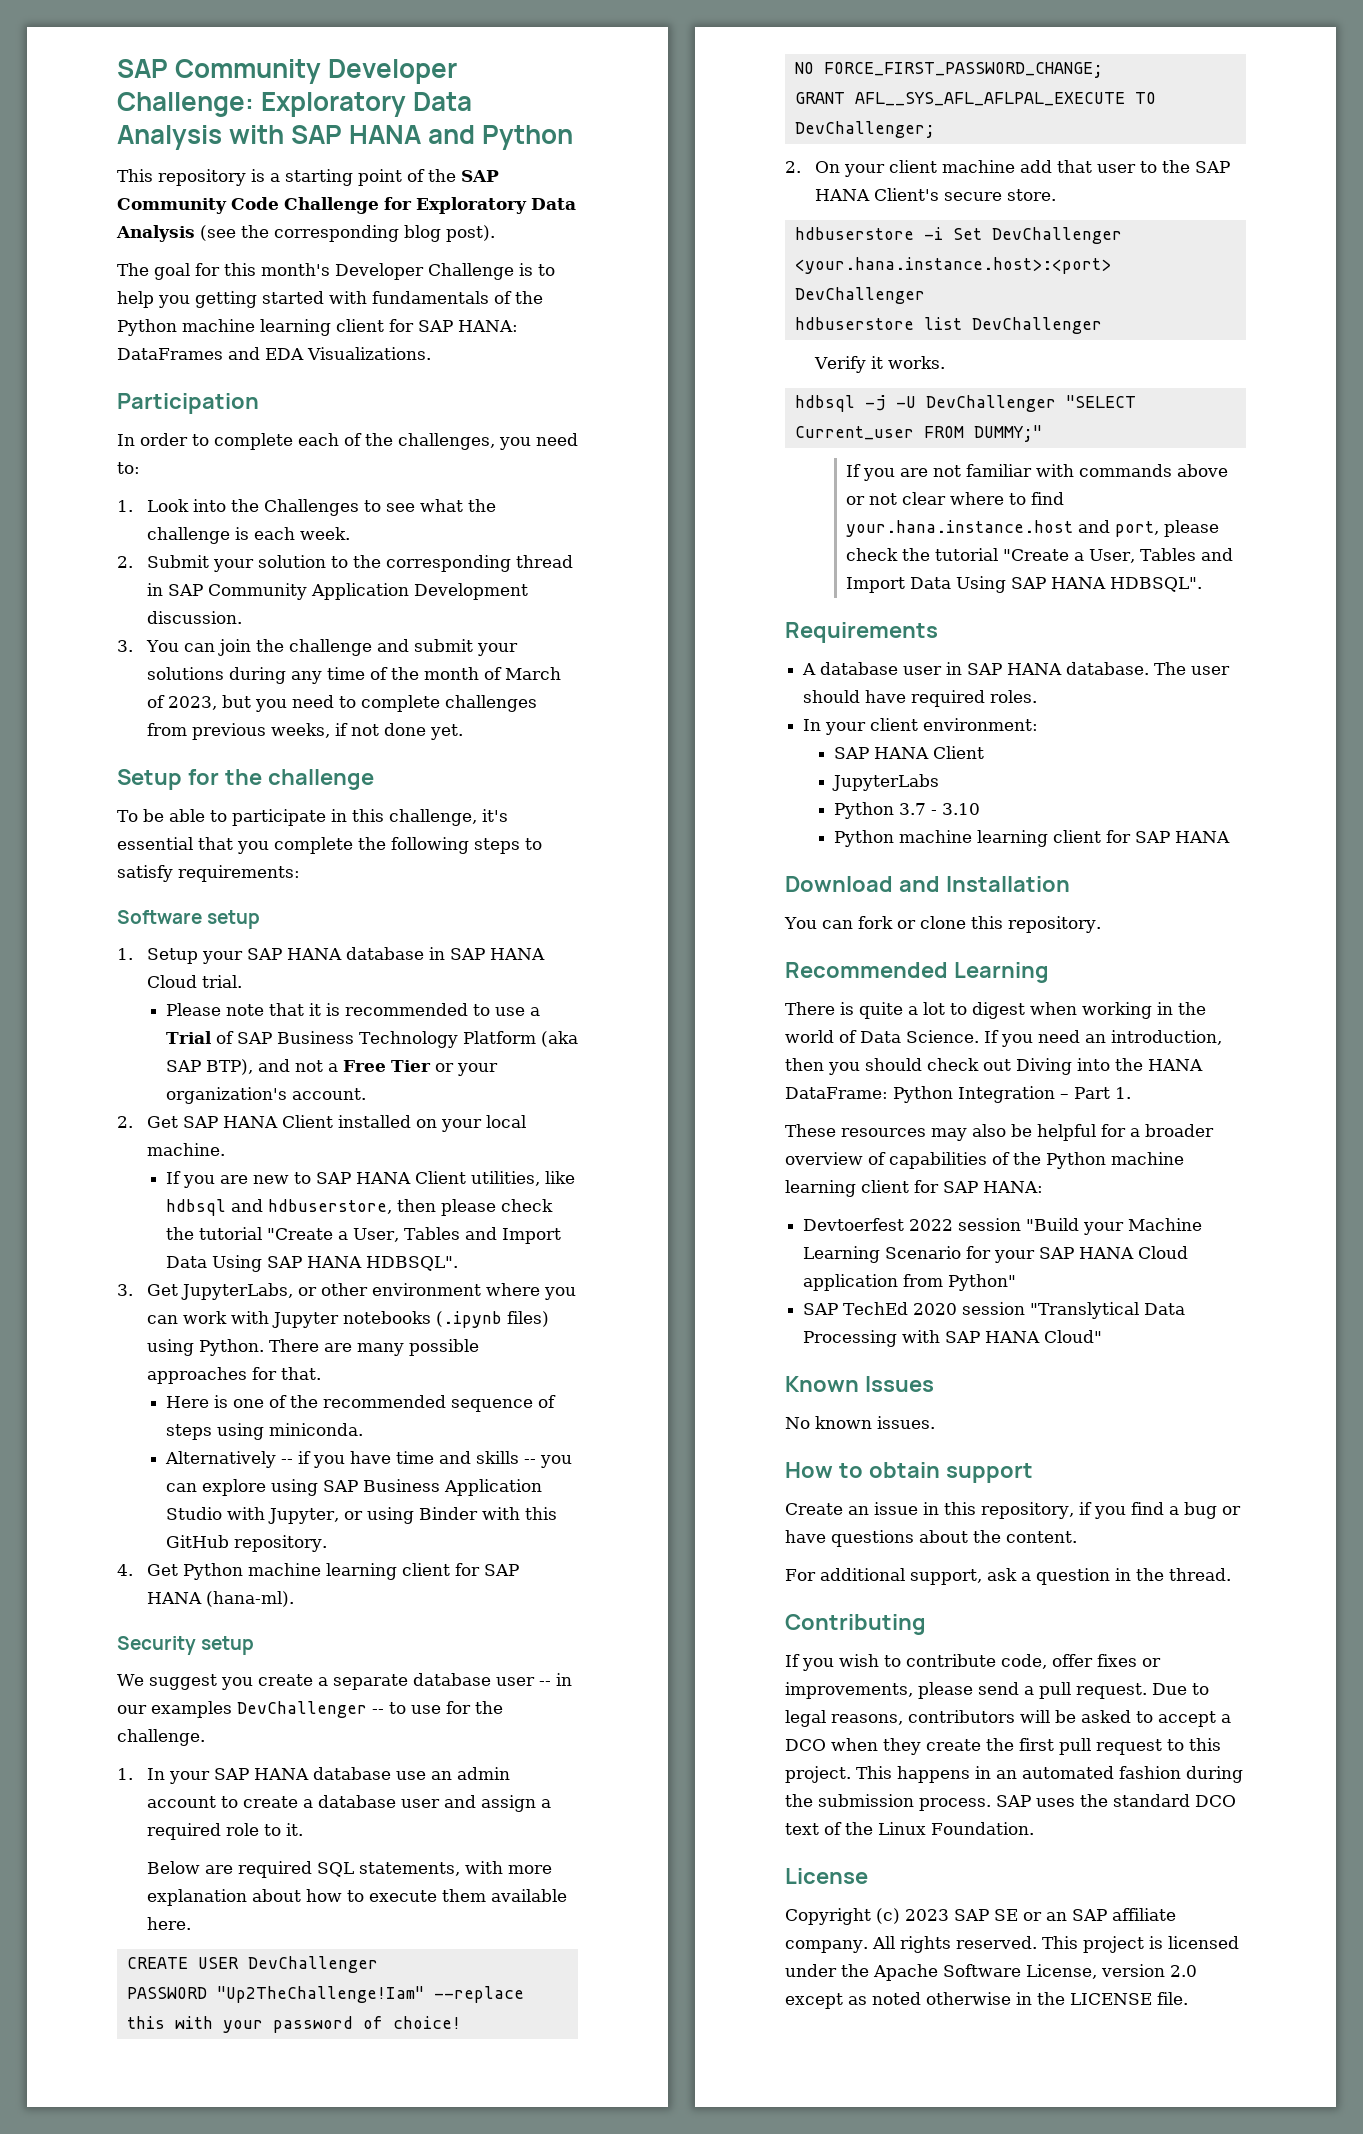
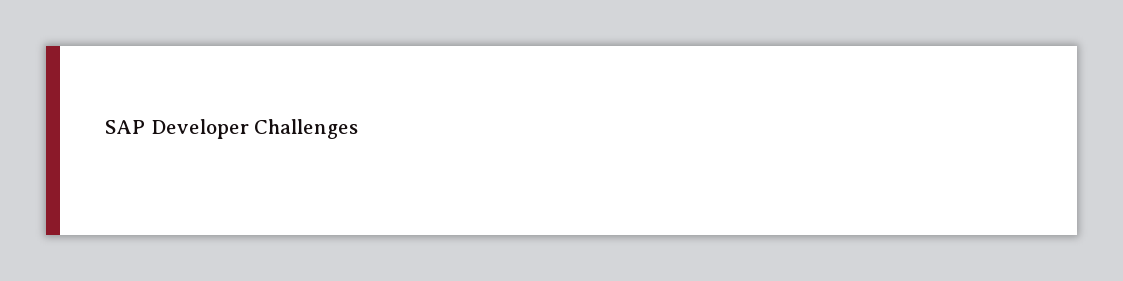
[117,59,458,84] [117,92,473,117] [117,125,574,150] [117,169,499,186] [117,197,576,214] [116,225,495,242] [117,263,555,280] [117,291,543,308] [117,319,518,336] [117,347,431,360] [117,393,259,414] [117,433,578,450] [117,462,140,474] [117,499,497,516] [147,527,351,544] [117,555,574,572] [147,583,529,600] [147,611,243,624] [117,639,519,656] [147,667,562,684] [147,695,538,712] [147,723,464,740] [117,769,374,790] [117,809,508,826] [117,837,542,854] [117,865,300,882] [117,910,261,929] [117,947,546,964] [147,975,243,988] [165,1003,540,1016] [165,1031,578,1048] [165,1059,498,1076] [165,1087,366,1104] [117,1115,527,1132] [147,1143,226,1156] [165,1171,575,1188] [165,1199,553,1216] [165,1227,561,1244] [165,1255,458,1272] [117,1283,577,1300] [147,1311,550,1328] [147,1339,480,1356] [147,1367,322,1384] [165,1395,556,1412] [165,1423,363,1440] [164,1451,572,1468] [165,1479,542,1496] [165,1507,557,1524] [165,1535,327,1552] [117,1563,520,1580] [147,1591,295,1607] [117,1636,255,1655] [117,1673,572,1690] [117,1701,503,1718] [117,1729,205,1746] [117,1767,511,1784] [147,1795,552,1812] [147,1823,304,1840] [147,1861,553,1878] [147,1889,568,1906] [147,1917,192,1930] [126,1956,378,1973] [126,1986,524,2003] [126,2016,461,2033] [794,62,1103,78] [794,92,1156,106] [794,121,935,138] [785,160,1231,177] [815,188,1057,201] [794,227,1122,244] [794,257,1111,274] [794,287,925,304] [794,317,1102,334] [814,356,946,373] [794,395,1136,412] [794,425,1042,442] [845,464,1228,481] [845,492,1064,505] [845,520,1219,537] [845,548,1233,563] [845,576,1202,593] [785,622,938,643] [802,662,1231,675] [803,690,1038,707] [803,718,1039,735] [833,746,984,759] [831,774,939,791] [833,802,980,819] [833,830,1230,847] [785,876,1070,892] [784,916,1101,933] [785,962,1049,983] [785,1002,1206,1019] [785,1030,1222,1047] [785,1058,1203,1075] [785,1086,1131,1103] [785,1124,1214,1141] [785,1152,1184,1169] [785,1180,1043,1197] [803,1218,1203,1235] [803,1246,1189,1263] [803,1274,1017,1291] [803,1302,1186,1319] [803,1330,1103,1347] [785,1376,934,1392] [785,1416,935,1429] [785,1462,1033,1483] [785,1502,1241,1519] [785,1530,1077,1547] [785,1568,1231,1585] [785,1614,926,1635] [785,1654,1161,1671] [785,1682,1209,1699] [785,1710,1231,1727] [785,1738,1221,1755] [785,1766,1243,1783] [785,1794,1236,1811] [785,1822,1034,1835] [785,1868,868,1884] [785,1908,1176,1925] [785,1936,1239,1953] [785,1964,1197,1981] [785,1992,1188,2009] SAP Community Developer Challenge: Exploratory Data Analysis with SAP HANA and Python // This repository is a starting point of the SAP Community Code Challenge for Exploratory Data Analysis (see the corresponding blog post). // The goal for this month's Developer Challenge is to help you getting started with fundamentals of the Python machine learning client for SAP HANA: DataFrames and EDA Visualizations. // Participation // In order to complete each of the challenges, you need to: // 1. Look into the Challenges to see what the challenge is each week. // 2. Submit your solution to the corresponding thread in SAP Community Application Development discussion. // 3. You can join the challenge and submit your solutions during any time of the month of March of 2023, but you need to complete challenges from previous weeks, if not done yet. // Setup for the challenge // To be able to participate in this challenge, it's essential that you complete the following steps to satisfy requirements: // Software setup // 1. Setup your SAP HANA database in SAP HANA Cloud trial. // Please note that it is recommended to use a Trial of SAP Business Technology Platform (aka SAP BTP), and not a Free Tier or your organization's account. // 2. Get SAP HANA Client installed on your local machine. // If you are new to SAP HANA Client utilities, like hdbsql and hdbuserstore, then please check the tutorial "Create a User, Tables and Import Data Using SAP HANA HDBSQL". // 3. Get JupyterLabs, or other environment where you can work with Jupyter notebooks (.ipynb files) using Python. There are many possible approaches for that. // Here is one of the recommended sequence of steps using miniconda. // Alternatively -- if you have time and skills -- you can explore using SAP Business Application Studio with Jupyter, or using Binder with this GitHub repository. // 4. Get Python machine learning client for SAP HANA (hana-ml). // Security setup // We suggest you create a separate database user -- in our examples DevChallenger -- to use for the challenge. // 1. In your SAP HANA database use an admin account to create a database user and assign a required role to it. // Below are required SQL statements, with more explanation about how to execute them available here. // CREATE USER DevChallenger // PASSWORD "Up2TheChallenge!Iam" --replace this with your password of choice! // NO FORCE_FIRST_PASSWORD_CHANGE; // GRANT AFL__SYS_AFL_AFLPAL_EXECUTE TO DevChallenger; // 2. On your client machine add that user to the SAP HANA Client's secure store. // hdbuserstore -i Set DevChallenger <your.hana.instance.host>:<port> DevChallenger // hdbuserstore list DevChallenger // Verify it works. // hdbsql -j -U DevChallenger "SELECT Current_user FROM DUMMY;" // If you are not familiar with commands above or not clear where to find your.hana.instance.host and port, please check the tutorial "Create a User, Tables and Import Data Using SAP HANA HDBSQL". // Requirements // A database user in SAP HANA database. The user should have required roles. // In your client environment: // SAP HANA Client // JupyterLabs // Python 3.7 - 3.10 // Python machine learning client for SAP HANA // Download and Installation // You can fork or clone this repository. // Recommended Learning // There is quite a lot to digest when working in the world of Data Science. If you need an introduction, then you should check out Diving into the HANA DataFrame: Python Integration – Part 1. // These resources may also be helpful for a broader overview of capabilities of the Python machine learning client for SAP HANA: // Devtoerfest 2022 session "Build your Machine Learning Scenario for your SAP HANA Cloud application from Python" // SAP TechEd 2020 session "Translytical Data Processing with SAP HANA Cloud" // Known Issues // No known issues. // How to obtain support // Create an issue in this repository, if you find a bug or have questions about the content. // For additional support, ask a question in the thread. // Contributing // If you wish to contribute code, offer fixes or improvements, please send a pull request. Due to legal reasons, contributors will be asked to accept a DCO when they create the first pull request to this project. This happens in an automated fashion during the submission process. SAP uses the standard DCO text of the Linux Foundation. // License // Copyright (c) 2023 SAP SE or an SAP affiliate company. All rights reserved. This project is licensed under the Apache Software License, version 2.0 except as noted otherwise in the LICENSE file. -> [105,119,359,139] SAP Developer Challenges

